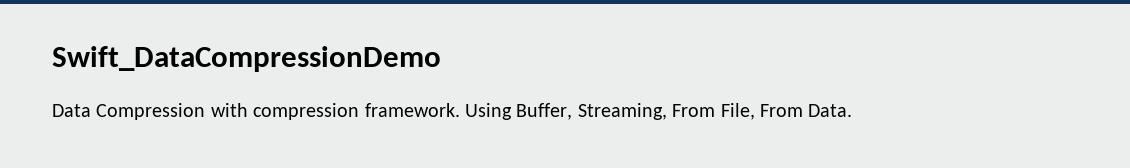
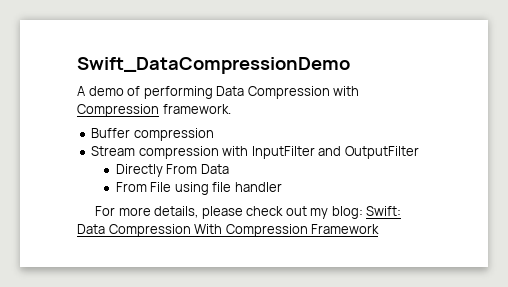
[52,103,853,120] Data Compression with compression framework. Using Buffer, Streaming, From File, From Data. -> [77,86,360,99] [77,104,231,117] [91,128,214,141] [91,146,419,159] [115,164,229,177] [115,182,282,195] [95,206,402,219] [77,224,380,237] A demo of performing Data Compression with Compression framework. // Buffer compression // Stream compression with InputFilter and OutputFilter // Directly From Data // From File using file handler // For more details, please check out my blog: Swift: Data Compression With Compression Framework

